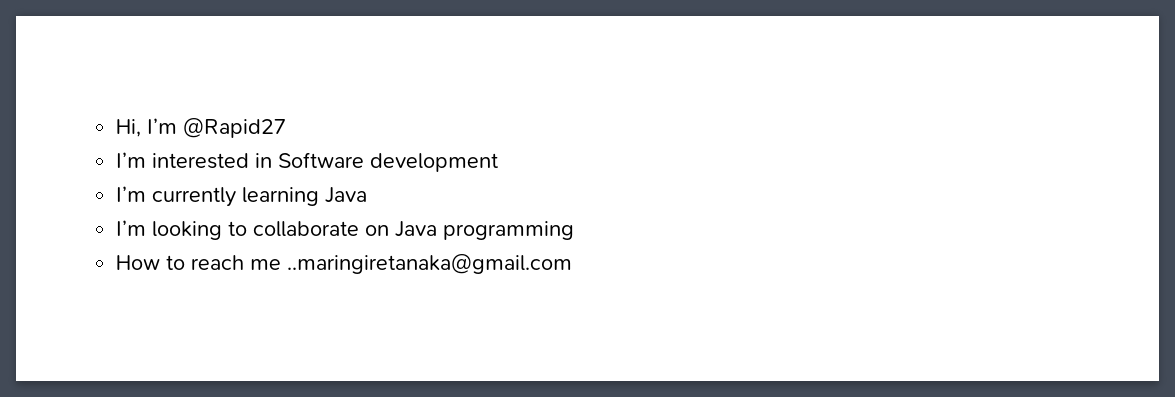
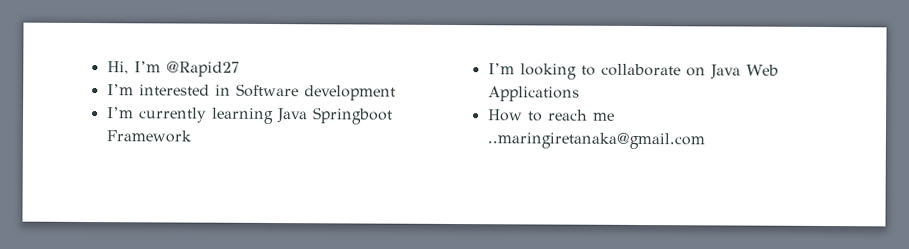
(368, 195) none -> [311,107,393,125] [105,130,192,143] Springboot Framework
[443,221,575,240] programming -> [745,64,779,76] [487,86,580,102] Web Applications

